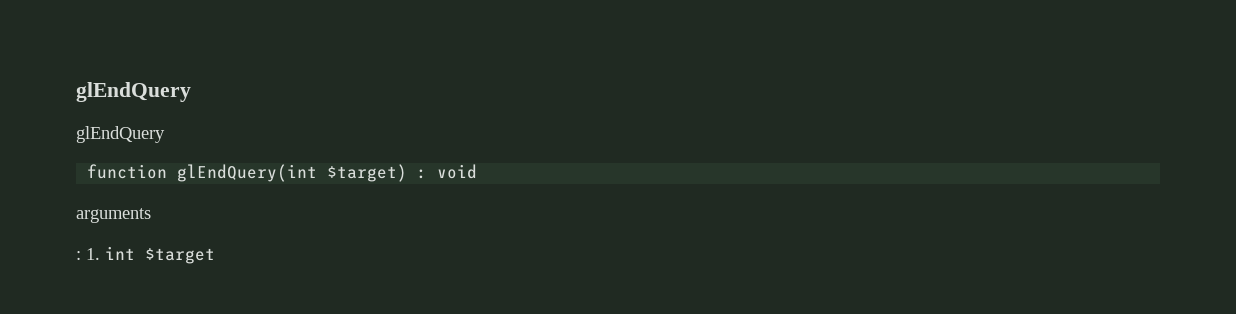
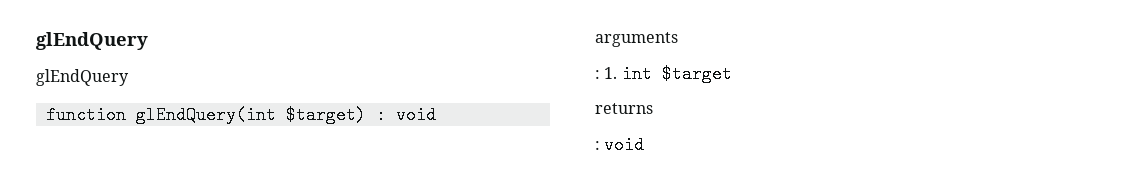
(215, 256) none -> [595,103,653,114] [595,136,645,154] // returns // : void

